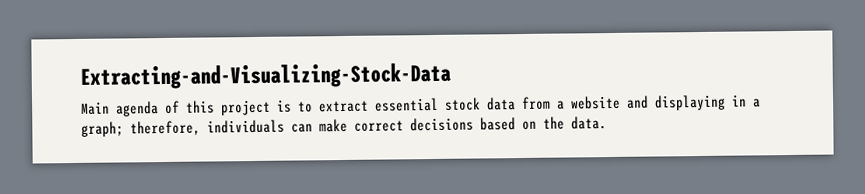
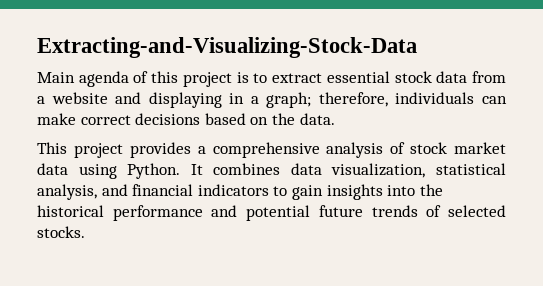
(607, 123) none -> [37,142,506,158] [37,163,506,179] [37,184,443,200] [37,205,507,221] [37,226,85,238] // This project provides a comprehensive analysis of stock market data using Python. It combines data visualization, statistical analysis, and financial indicators to gain insights into the historical performance and potential future trends of selected stocks.

